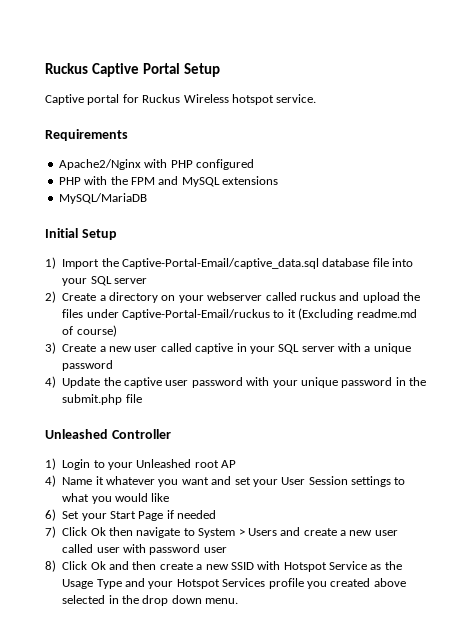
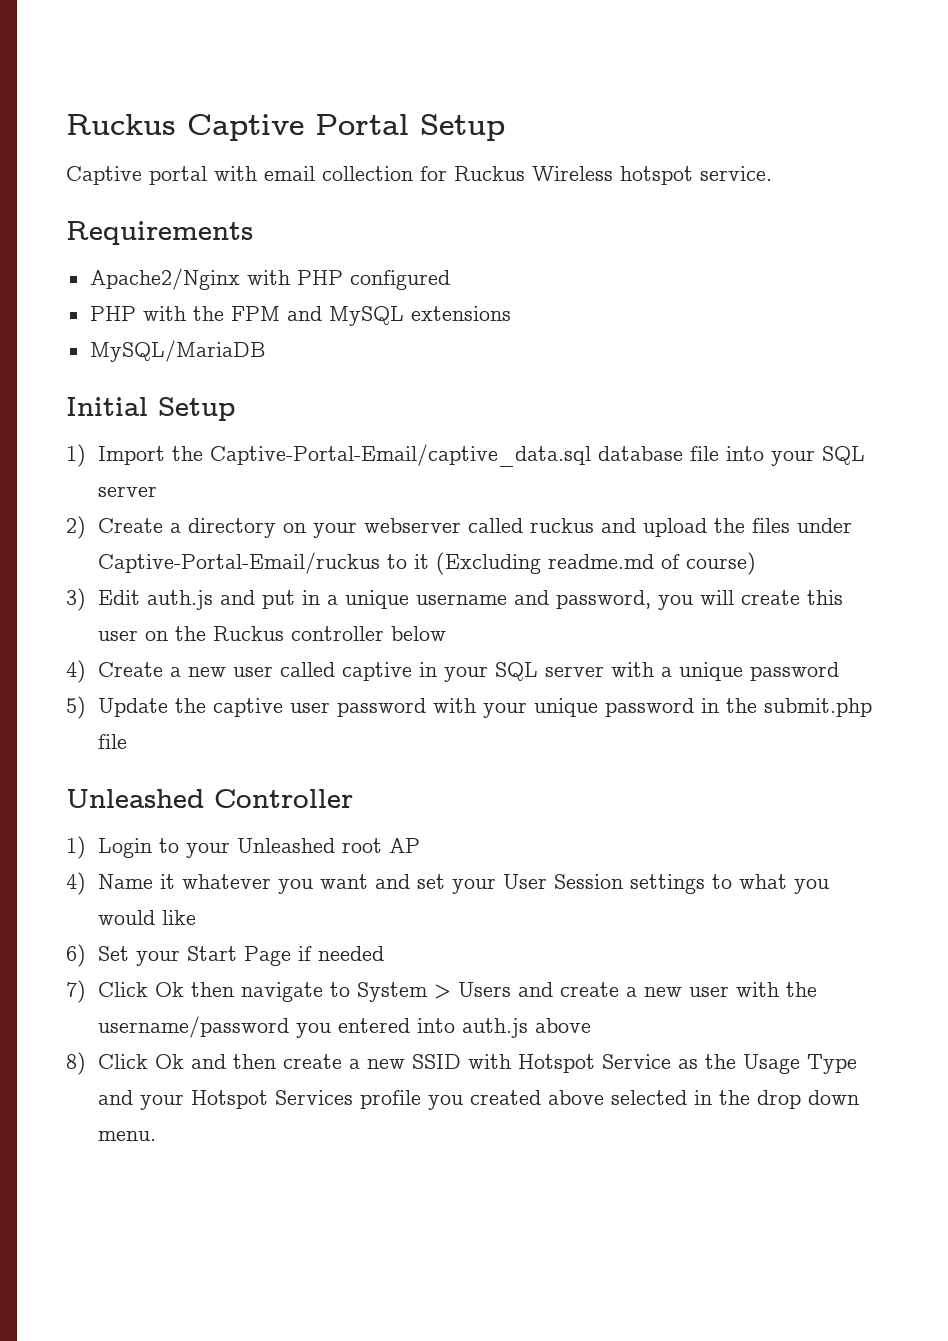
(120, 99) none -> [214,166,413,181] with email collection
(56, 348) none -> [97,590,843,610] [97,626,446,641] [66,660,86,683] Edit auth.js and put in a unique username and password, you will create this user on the Ruckus controller below // 4)
[45,376,56,388] 4) -> [66,696,86,719] 5)
[62,544,227,555] called user with password user -> [735,982,817,997] [97,1016,591,1038] with the username/password you entered into auth.js above

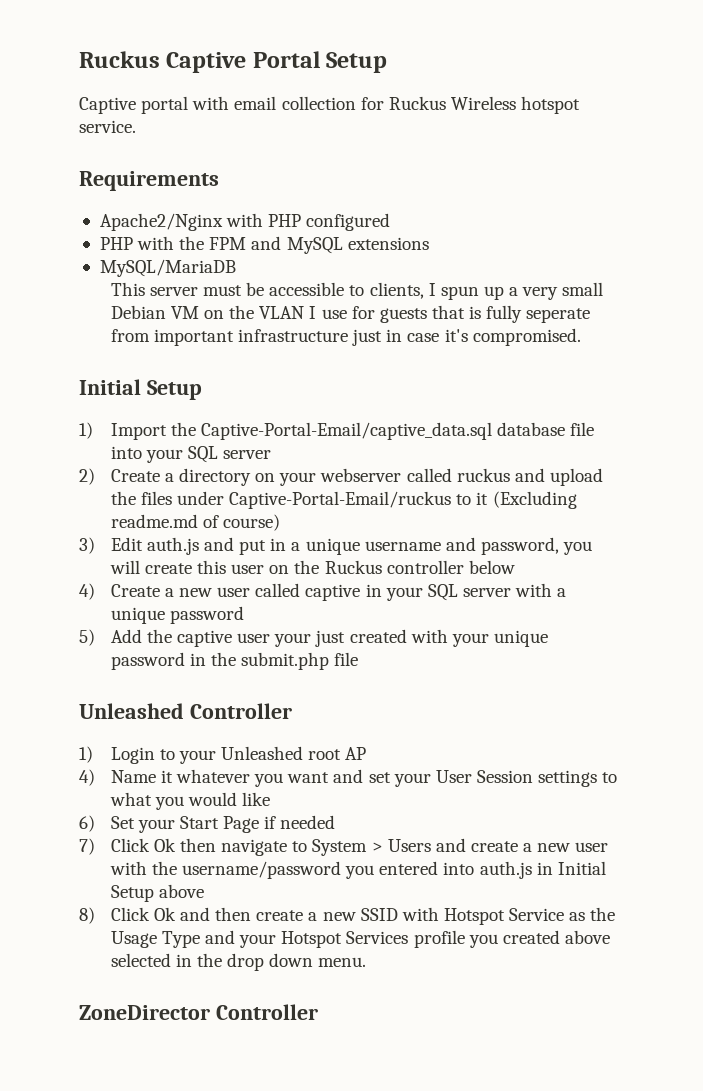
(265, 351) none -> [110,282,604,300] [110,305,591,323] [110,328,581,346] // This server must be accessible to clients, I spun up a very small Debian VM on the VLAN I use for guests that is fully seperate from important infrastructure just in case it's compromised.
[97,698,168,717] Update -> [110,629,142,643] Add
[336,698,426,717] password -> [274,629,407,647] your just created
(528, 1028) none -> [536,861,606,875] [110,885,154,902] in Initial Setup
(156, 1136) none -> [79,1004,318,1020] // ZoneDirector Controller

